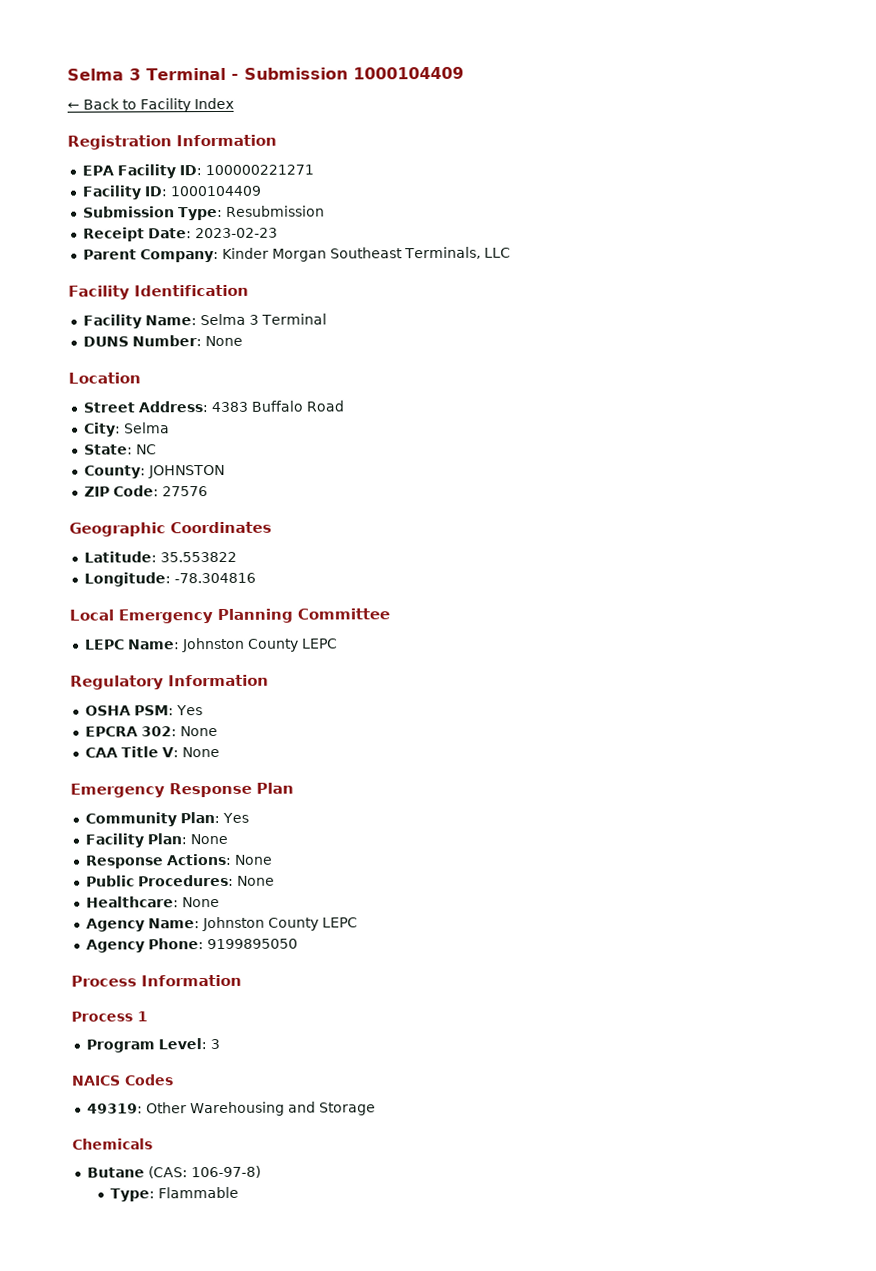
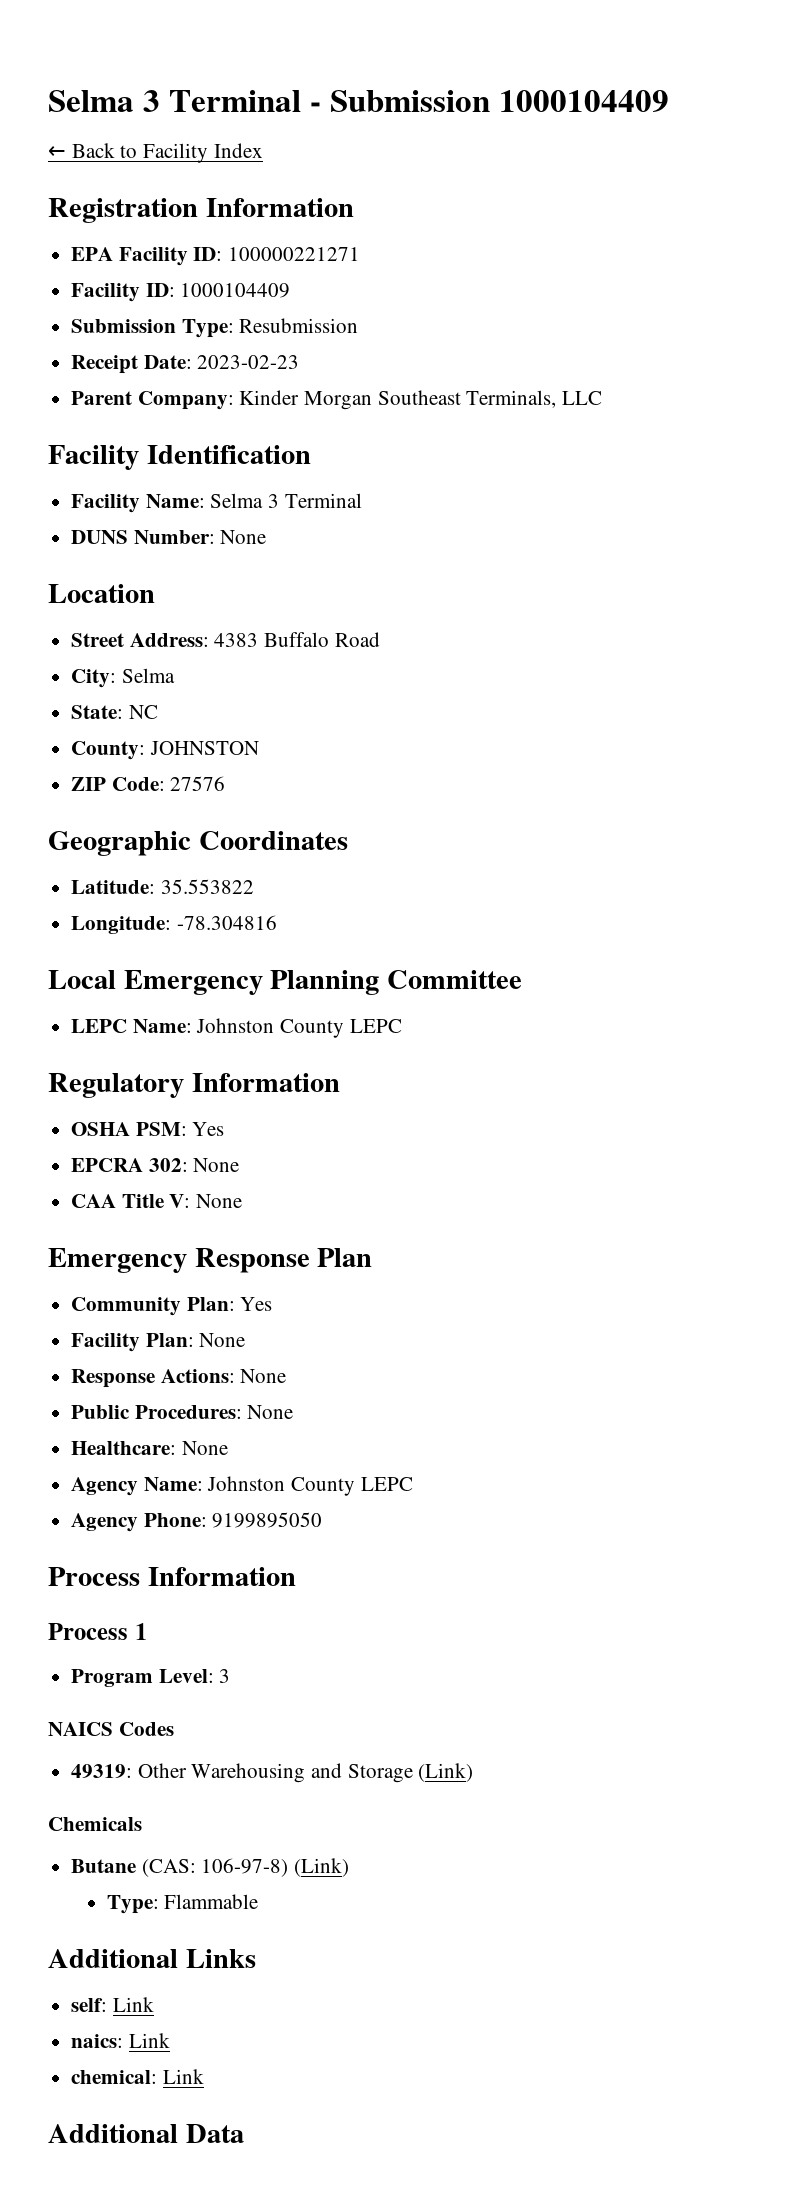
(376, 1109) none -> [418,1763,474,1782] (Link)
(261, 1172) none -> [294,1858,350,1877] (Link)
(240, 1192) none -> [48,1949,256,1968] [71,1997,154,2012] [71,2033,170,2048] [71,2069,204,2084] [48,2124,244,2143] // Additional Links // self: Link // naics: Link // chemical: Link // Additional Data

